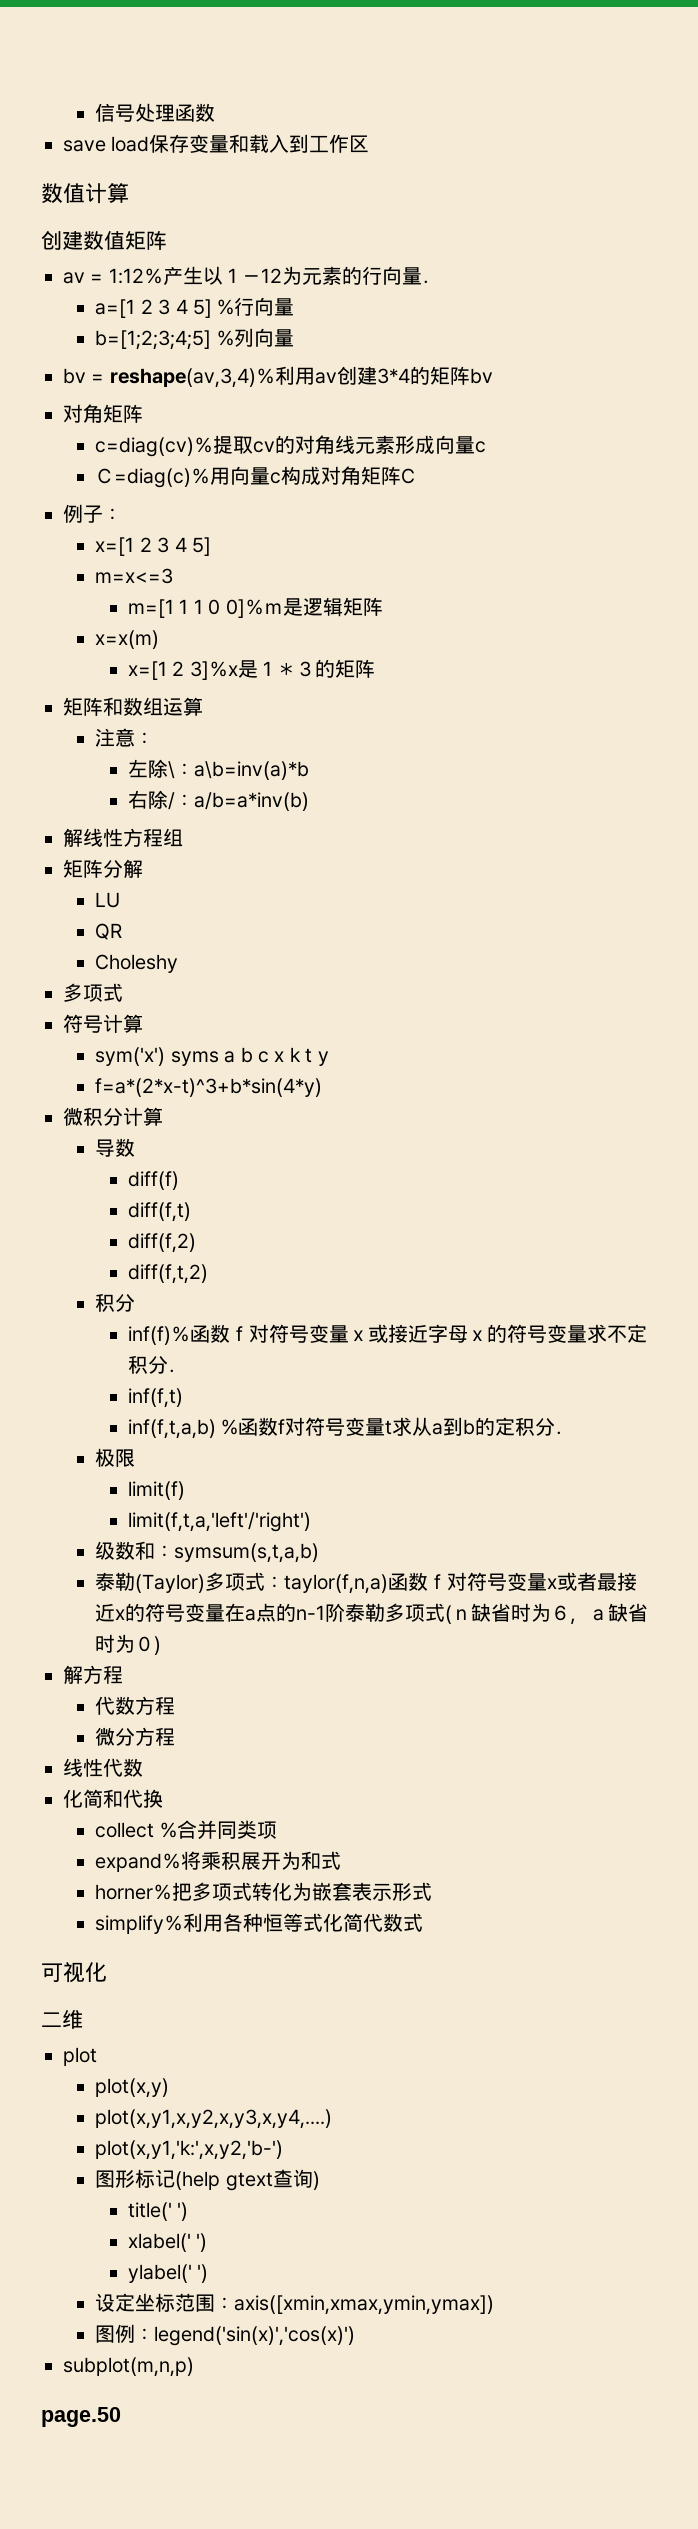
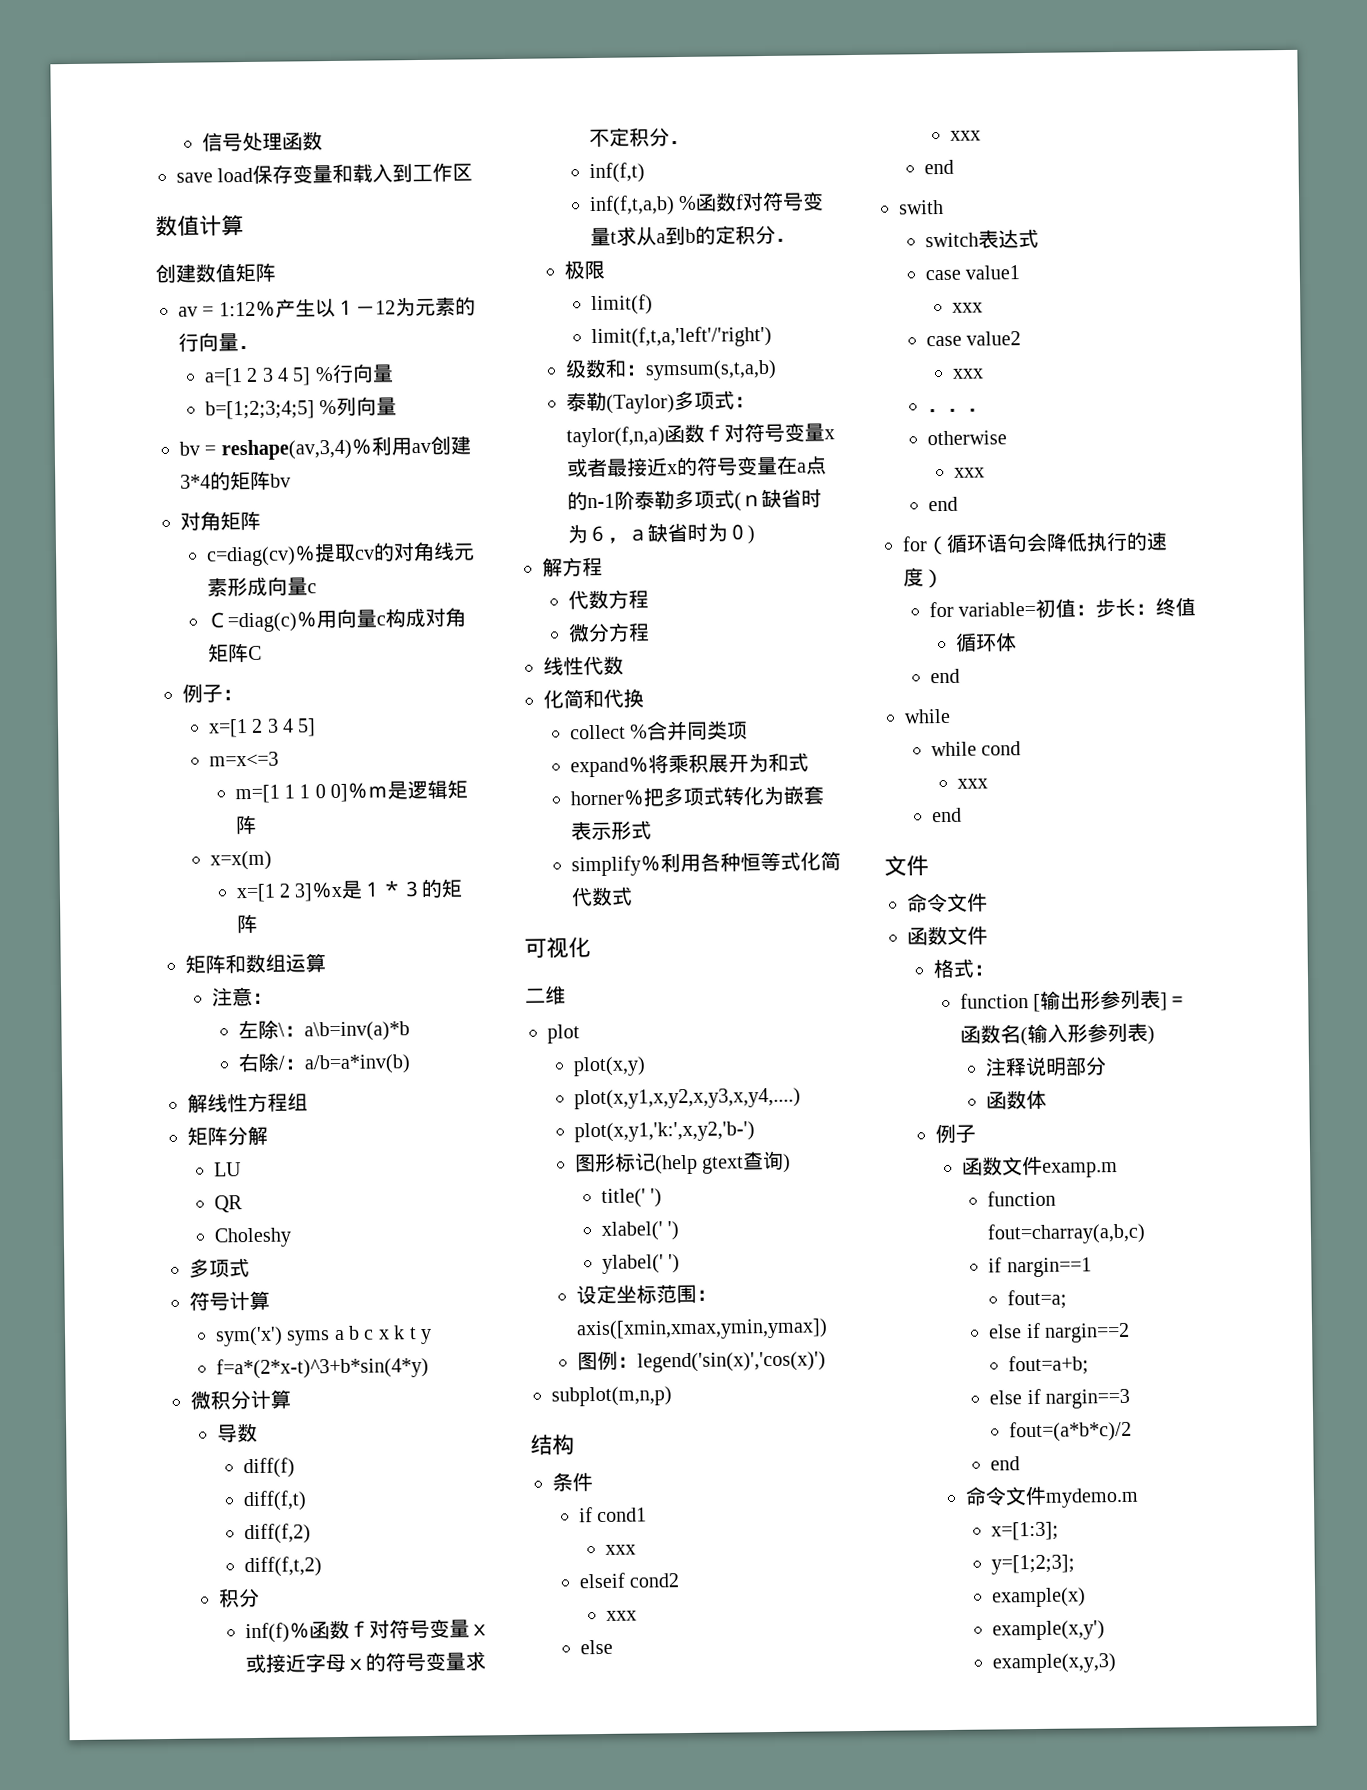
[41,2407,121,2427] page.50 -> [530,1434,575,1455] [552,1472,593,1492] [578,1507,648,1523] [604,1544,636,1555] [578,1572,680,1589] [605,1610,637,1621] [579,1639,613,1655] [949,130,981,141] [923,159,954,175] [899,199,944,215] [924,228,1039,249] [924,265,1021,281] [951,302,983,313] [925,331,1022,347] [951,368,984,379] [926,408,988,413] [926,430,1007,446] [953,467,985,478] [927,496,958,512] [902,531,1168,556] [903,567,944,589] [928,597,1197,619] [954,632,1017,652] [929,668,960,684] [904,708,951,724] [930,741,1022,757] [956,778,988,789] [931,807,962,823] [884,855,929,877] [906,892,988,913] [907,925,988,946] [932,958,994,979] [959,989,1189,1012] [959,1022,1155,1047] [985,1056,1108,1077] [986,1089,1048,1110] [934,1123,976,1144] [961,1155,1118,1178] [987,1190,1057,1207] [987,1222,1147,1245] [988,1257,1092,1278] [1006,1289,1067,1310] [988,1322,1131,1343] [1007,1355,1089,1376] [989,1388,1131,1409] [1008,1420,1132,1443] [990,1456,1021,1471] [964,1485,1139,1508] [991,1521,1060,1541] [991,1554,1076,1575] [992,1587,1087,1608] [992,1620,1106,1641] [992,1653,1117,1674] 结构 // 条件 // if cond1 // xxx // elseif cond2 // xxx // else // xxx // end // swith // switch表达式 // case value1 // xxx // case value2 // xxx // ．．． // otherwise // xxx // end // for（循环语句会降低执行的速度） // for variable=初值：步长：终值 // 循环体 // end // while // while cond // xxx // end // 文件 // 命令文件 // 函数文件 // 格式： // function [输出形参列表]＝函数名(输入形参列表) // 注释说明部分 // 函数体 // 例子 // 函数文件examp.m // function fout=charray(a,b,c) // if nargin==1 // fout=a; // else if nargin==2 // fout=a+b; // else if nargin==3 // fout=(a*b*c)/2 // end // 命令文件mydemo.m // x=[1:3]; // y=[1;2;3]; // example(x) // example(x,y') // example(x,y,3)

